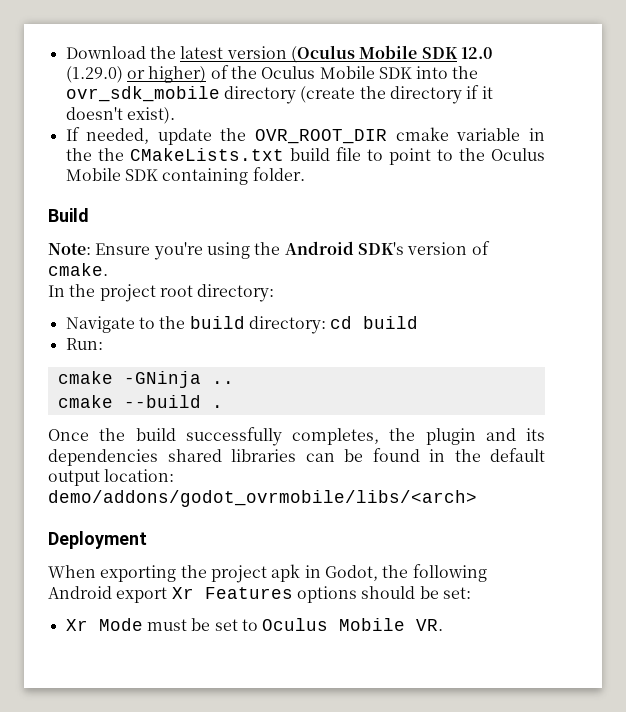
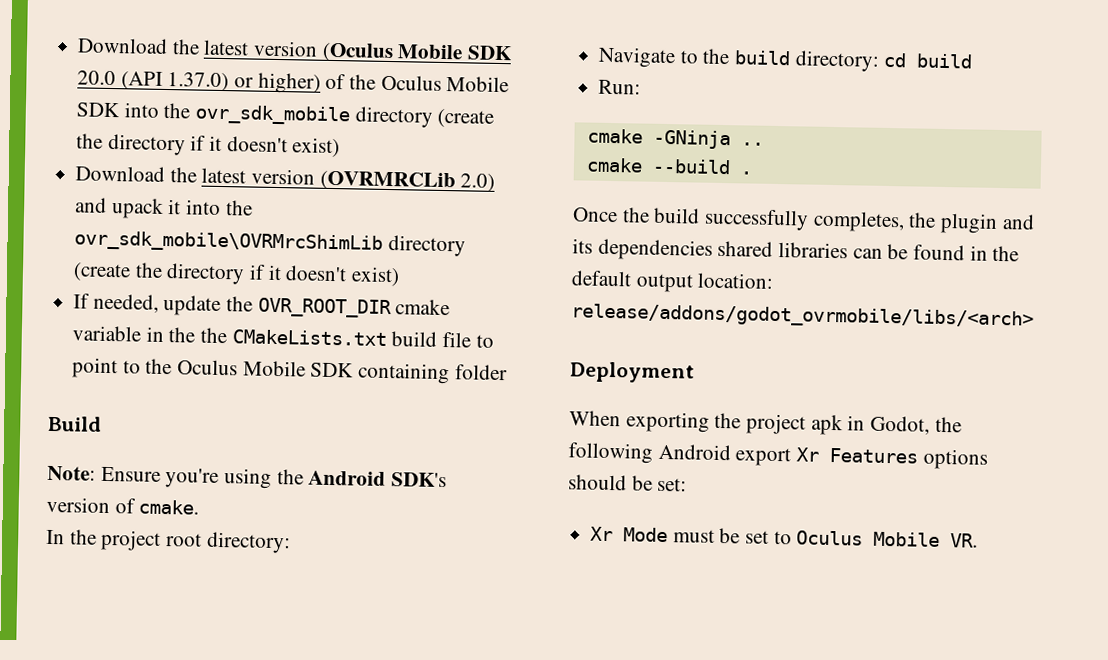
[460,47,492,59] [65,66,123,83] 12.0 (1.29.0) -> [77,70,230,92] 20.0 (API 1.37.0)
[126,107,175,124] exist). -> [292,137,341,158] [75,165,496,192] [75,197,253,219] [74,230,466,257] [73,262,401,287] exist) // Download the latest version (OVRMRCLib 2.0) and upack it into the ovr_sdk_mobile\OVRMrcShimLib directory (create the directory if it doesn't exist)
[252,167,305,181] folder. -> [454,364,508,381] folder
[48,490,477,507] demo/addons/godot_ovrmobile/libs/<arch> -> [571,303,1034,330] release/addons/godot_ovrmobile/libs/<arch>

